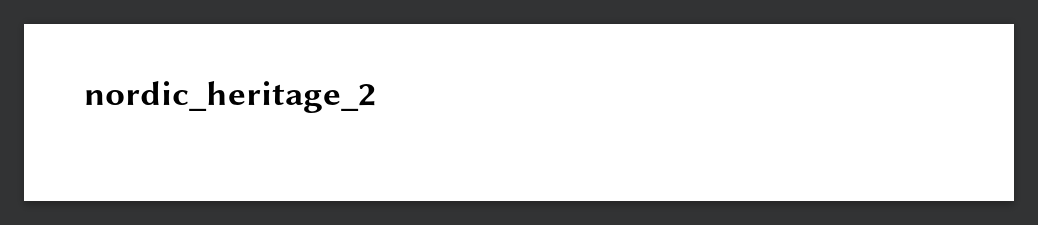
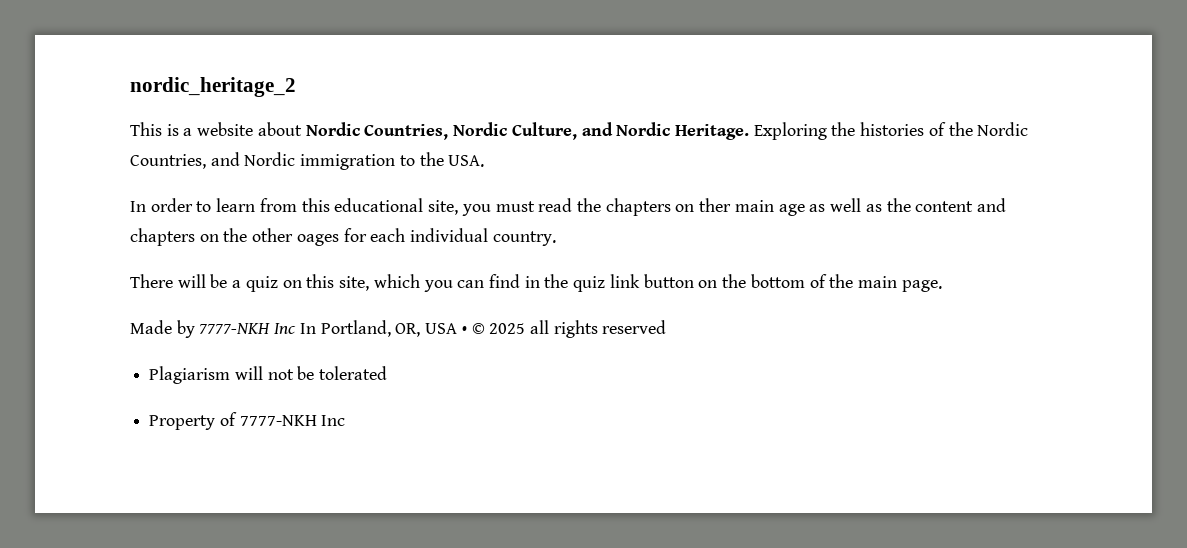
(376, 97) none -> [130,122,1029,140] [130,152,485,170] [130,198,1006,216] [130,228,556,246] [130,274,942,292] [130,320,667,338] [149,366,388,384] [149,412,346,430] // This is a website about Nordic Countries, Nordic Culture, and Nordic Heritage. Exploring the histories of the Nordic Countries, and Nordic immigration to the USA. // In order to learn from this educational site, you must read the chapters on ther main age as well as the content and chapters on the other oages for each individual country. // There will be a quiz on this site, which you can find in the quiz link button on the bottom of the main page. // Made by 7777-NKH Inc In Portland, OR, USA • © 2025 all rights reserved // Plagiarism will not be tolerated // Property of 7777-NKH Inc

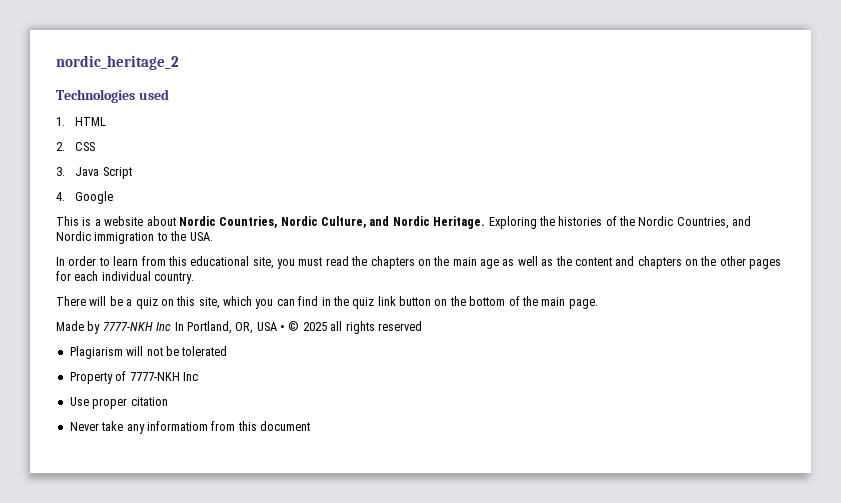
(296, 87) none -> [56,89,169,103] [56,117,107,126] [56,142,96,151] [56,167,132,179] [56,191,114,204] // Technologies used // 1. HTML // 2. CSS // 3. Java Script // 4. Google
[699,198,732,212] ther -> [433,256,450,266] the
[296,234,339,246] oages -> [749,259,782,269] pages
(346, 420) none -> [69,397,168,409] [69,421,310,434] // Use proper citation // Never take any informatiom from this document

